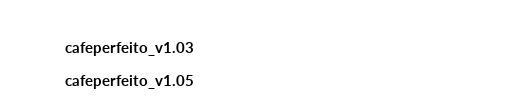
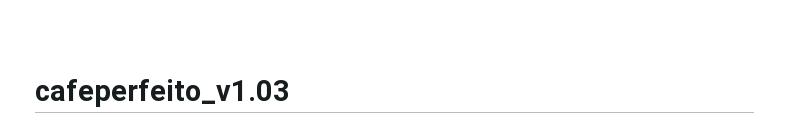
[65,75,194,89] // cafeperfeito_v1.05 -> (290, 93) none

